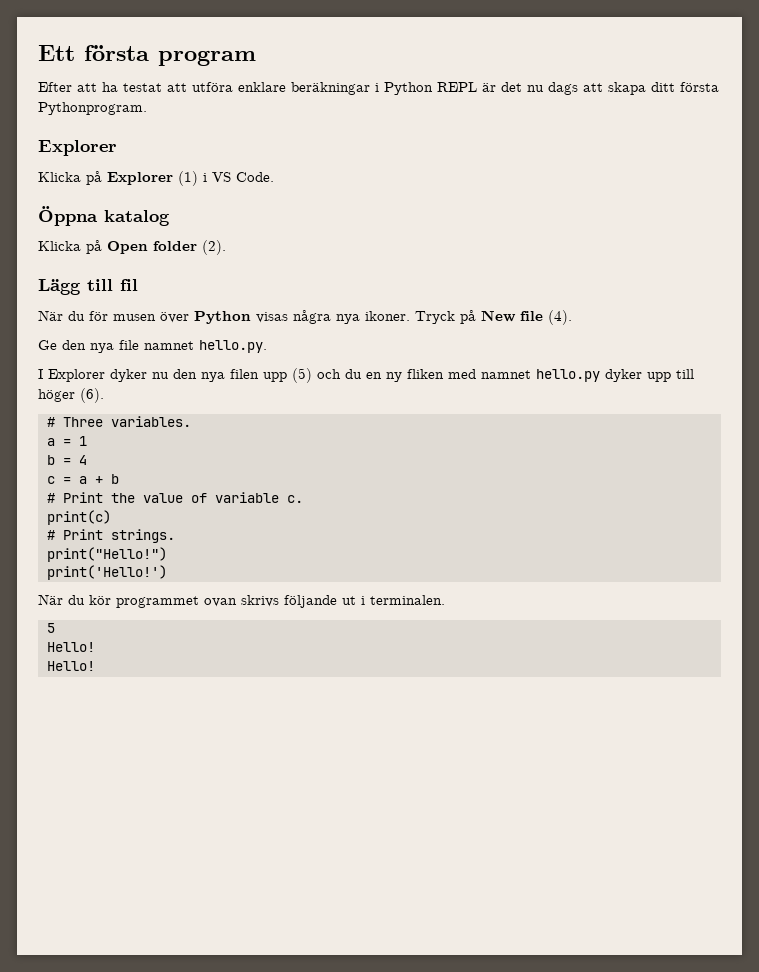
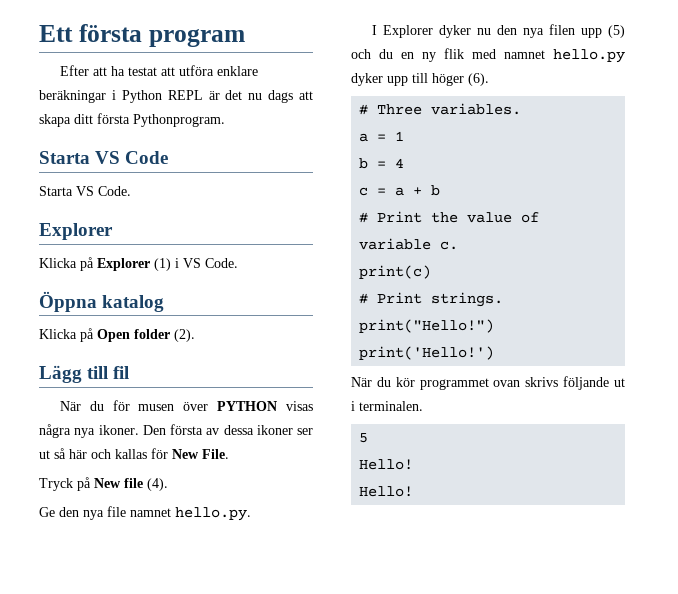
(147, 108) none -> [39,151,169,164] [39,186,131,196] // Starta VS Code // Starta VS Code.
[194,311,251,324] Python -> [217,401,278,411] PYTHON
(410, 316) none -> [142,424,313,435] [39,448,229,459] Den första av dessa ikoner ser ut så här och kallas för New File. //
[407,369,444,379] fliken -> [444,48,464,59] flik

